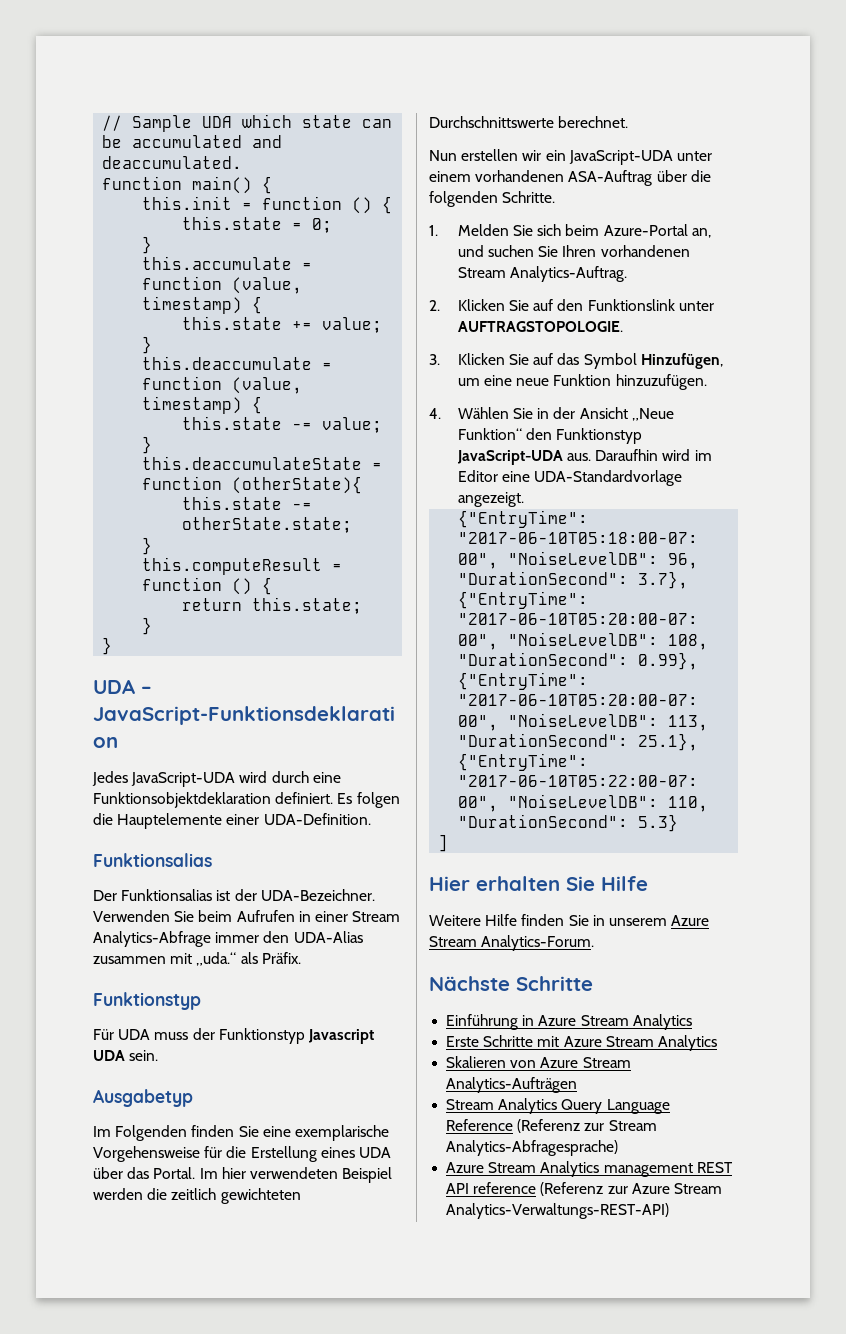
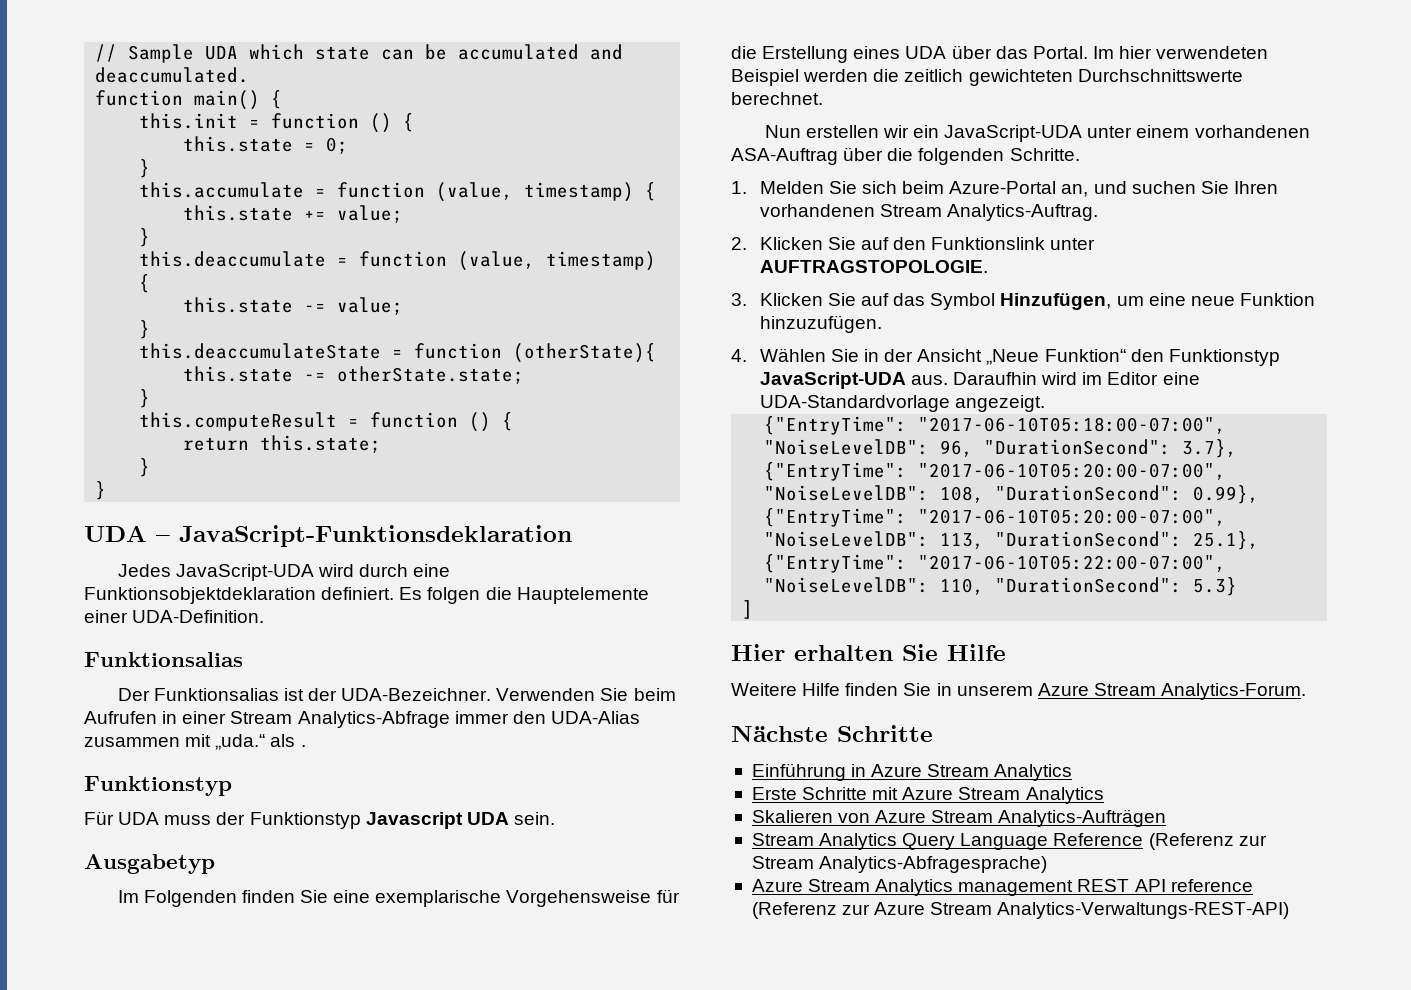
[261,952,301,964] Präfix. -> [300,745,306,747] .

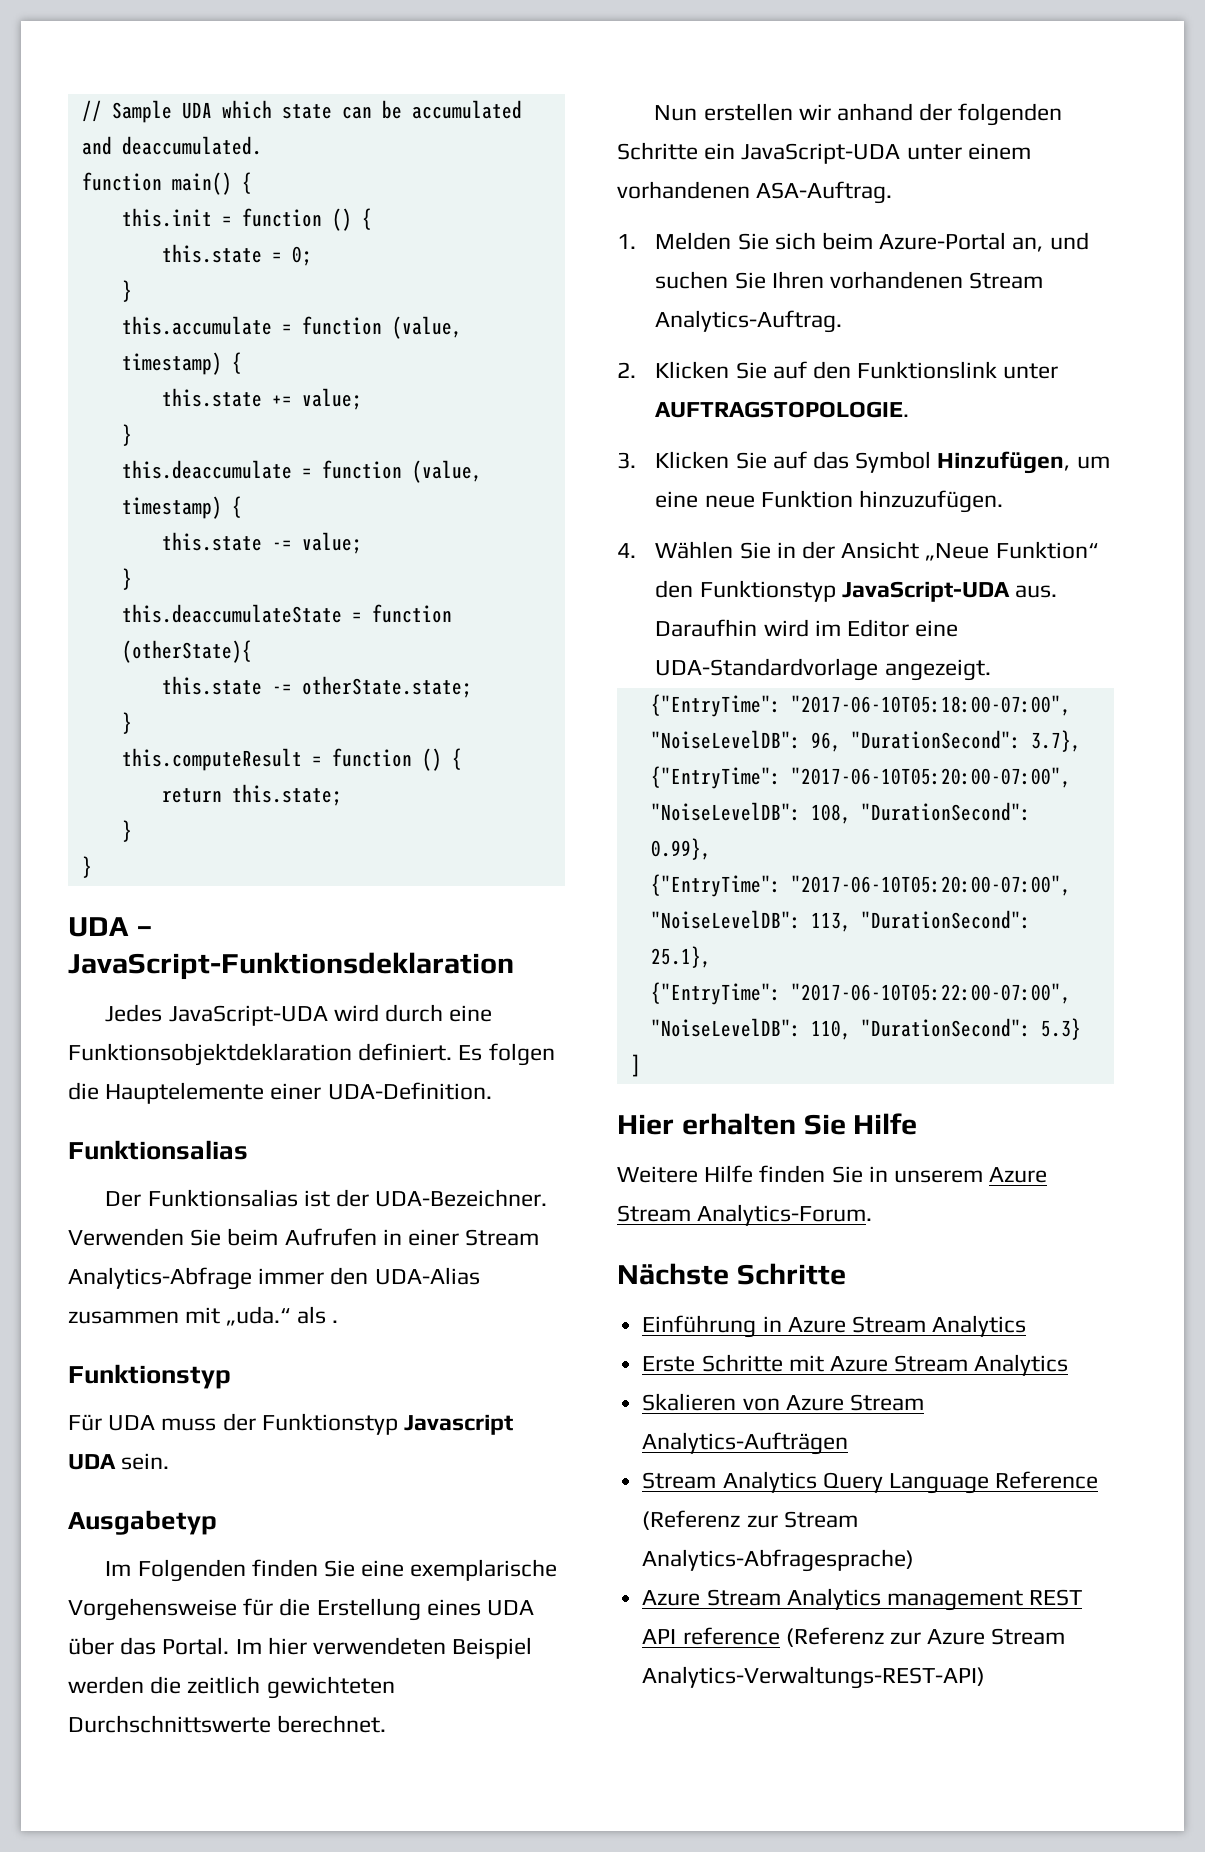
(909, 131) none -> [837,103,1063,126] [617,142,698,160] anhand der folgenden Schritte
[731,147,1080,165] ASA-Auftrag über die folgenden Schritte. -> [756,181,893,204] ASA-Auftrag.

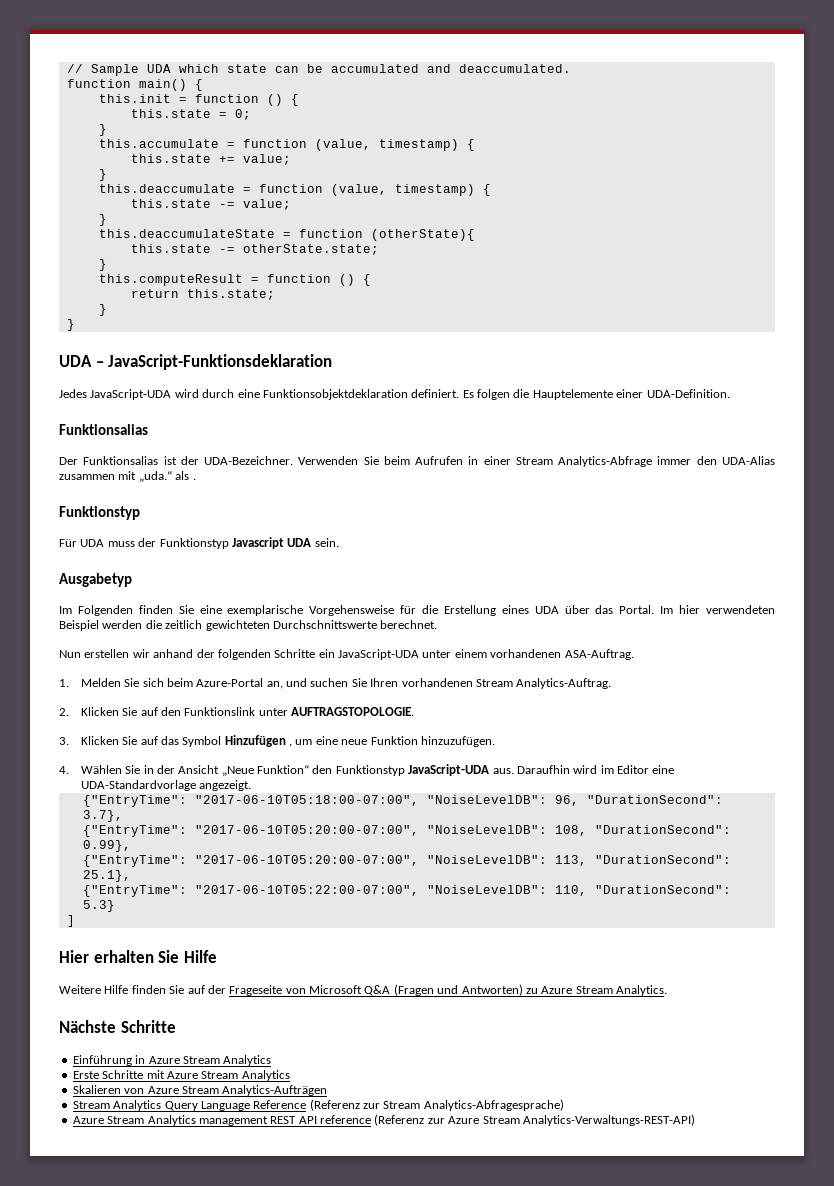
[937,451,1071,474] Hinzufügen, -> [224,735,292,747] Hinzufügen ,
[868,1166,1048,1183] [617,1204,873,1226] in unserem Azure Stream Analytics-Forum. -> [187,984,667,996] auf der Frageseite von Microsoft Q&A (Fragen und Antworten) zu Azure Stream Analytics.

